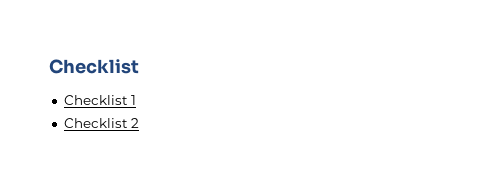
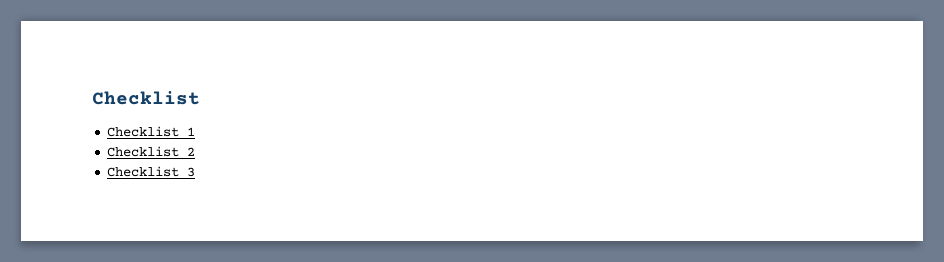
(139, 123) none -> [107,166,196,177] // Checklist 3

